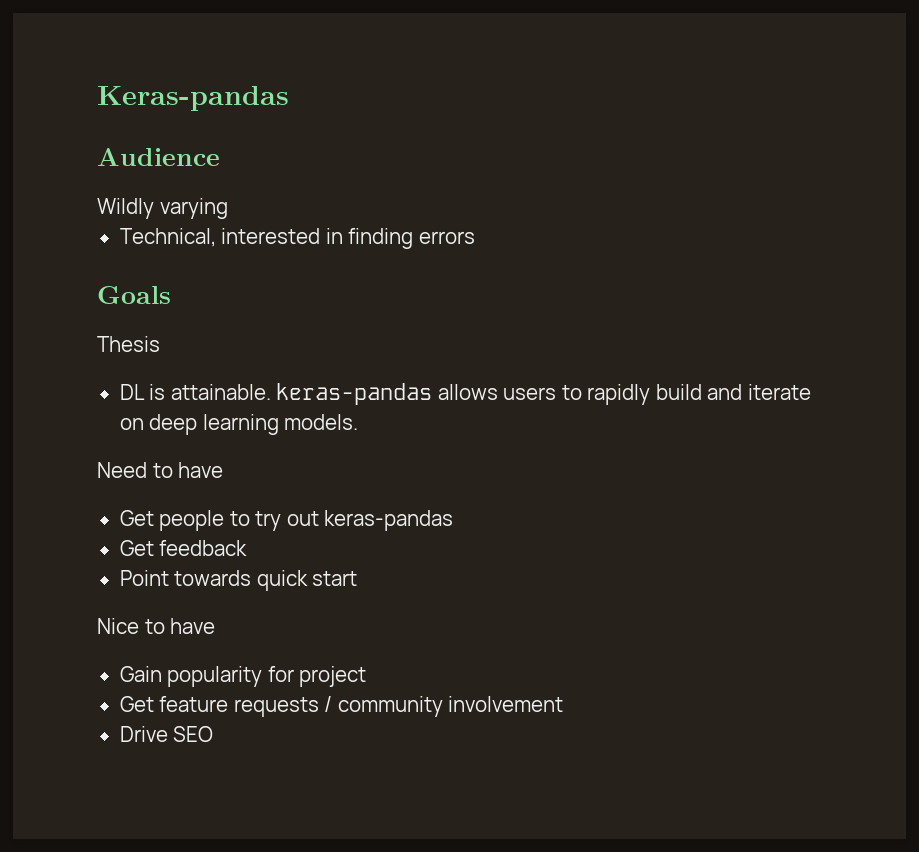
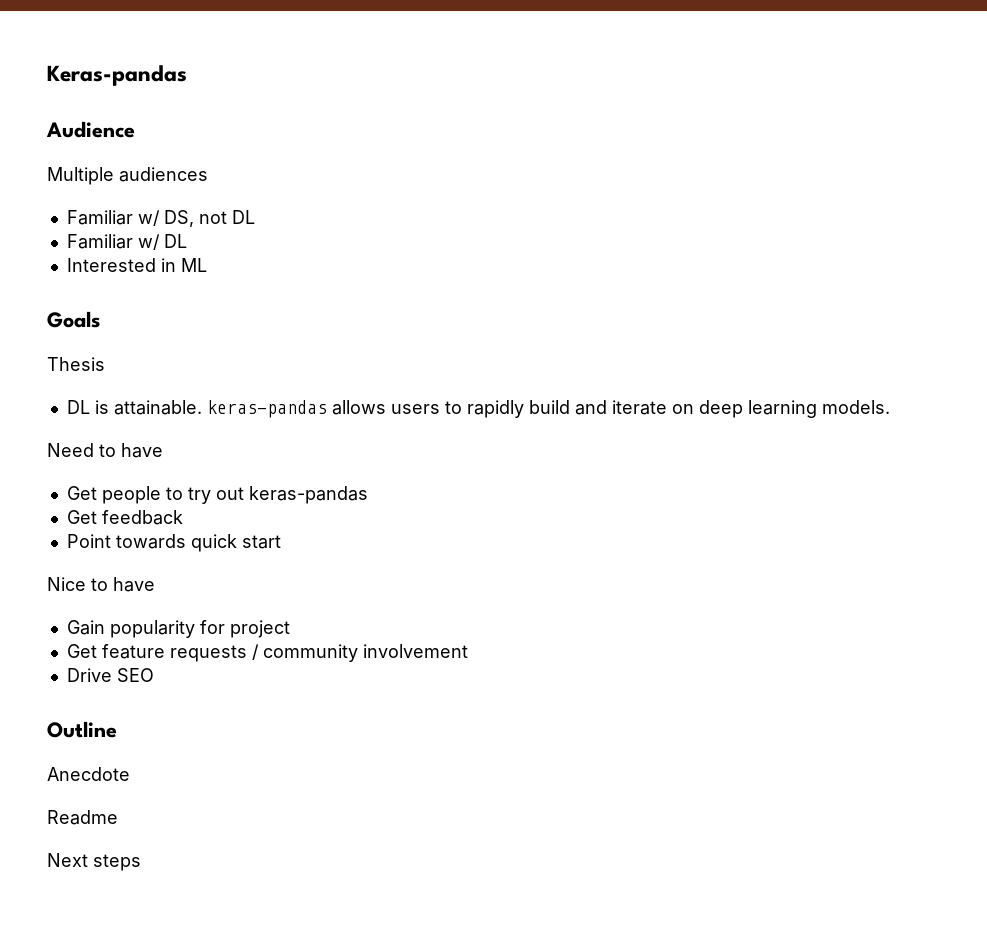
[97,198,228,219] [119,228,475,249] Wildly varying // Technical, interested in finding errors -> [47,167,208,185] [66,210,255,227] [66,234,187,250] [66,258,207,272] Multiple audiences // Familiar w/ DS, not DL // Familiar w/ DL // Interested in ML
(214, 734) none -> [47,721,117,738] [47,767,130,781] [47,810,118,825] [47,853,141,871] // Outline // Anecdote // Readme // Next steps

